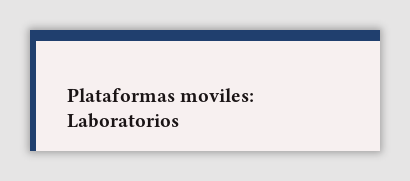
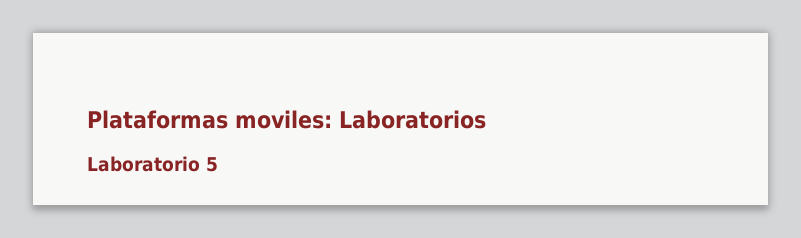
(179, 120) none -> [87,156,218,172] // Laboratorio 5

